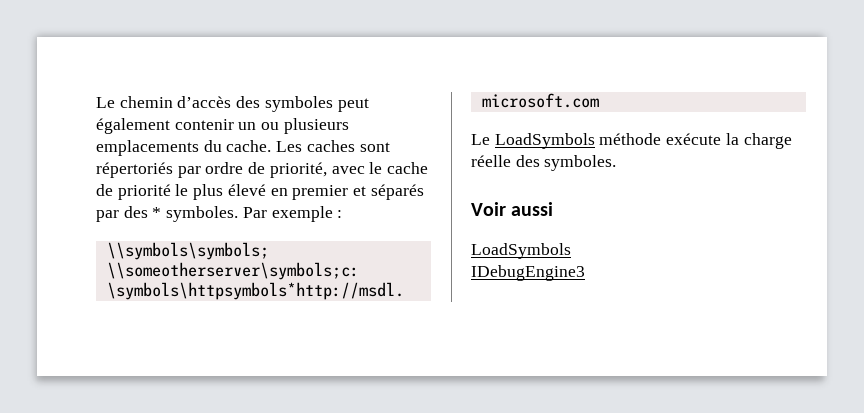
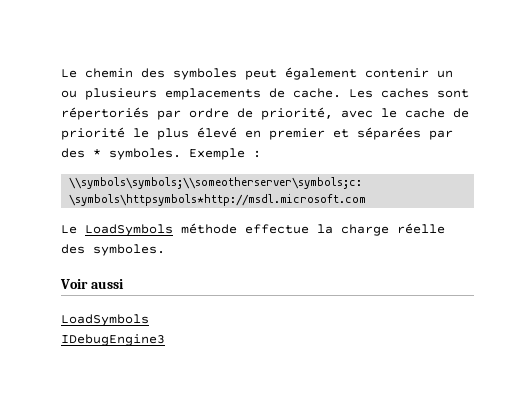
[177,96,232,108] d’accès -> (133, 73) none
[203,140,222,152] du -> [269,88,285,98] de
[370,184,424,200] séparés -> [357,127,421,140] séparées
[242,206,333,222] Par exemple -> [189,148,245,160] Exemple
[666,133,722,145] exécute -> [245,224,309,234] effectue

